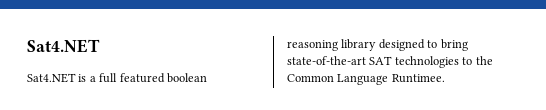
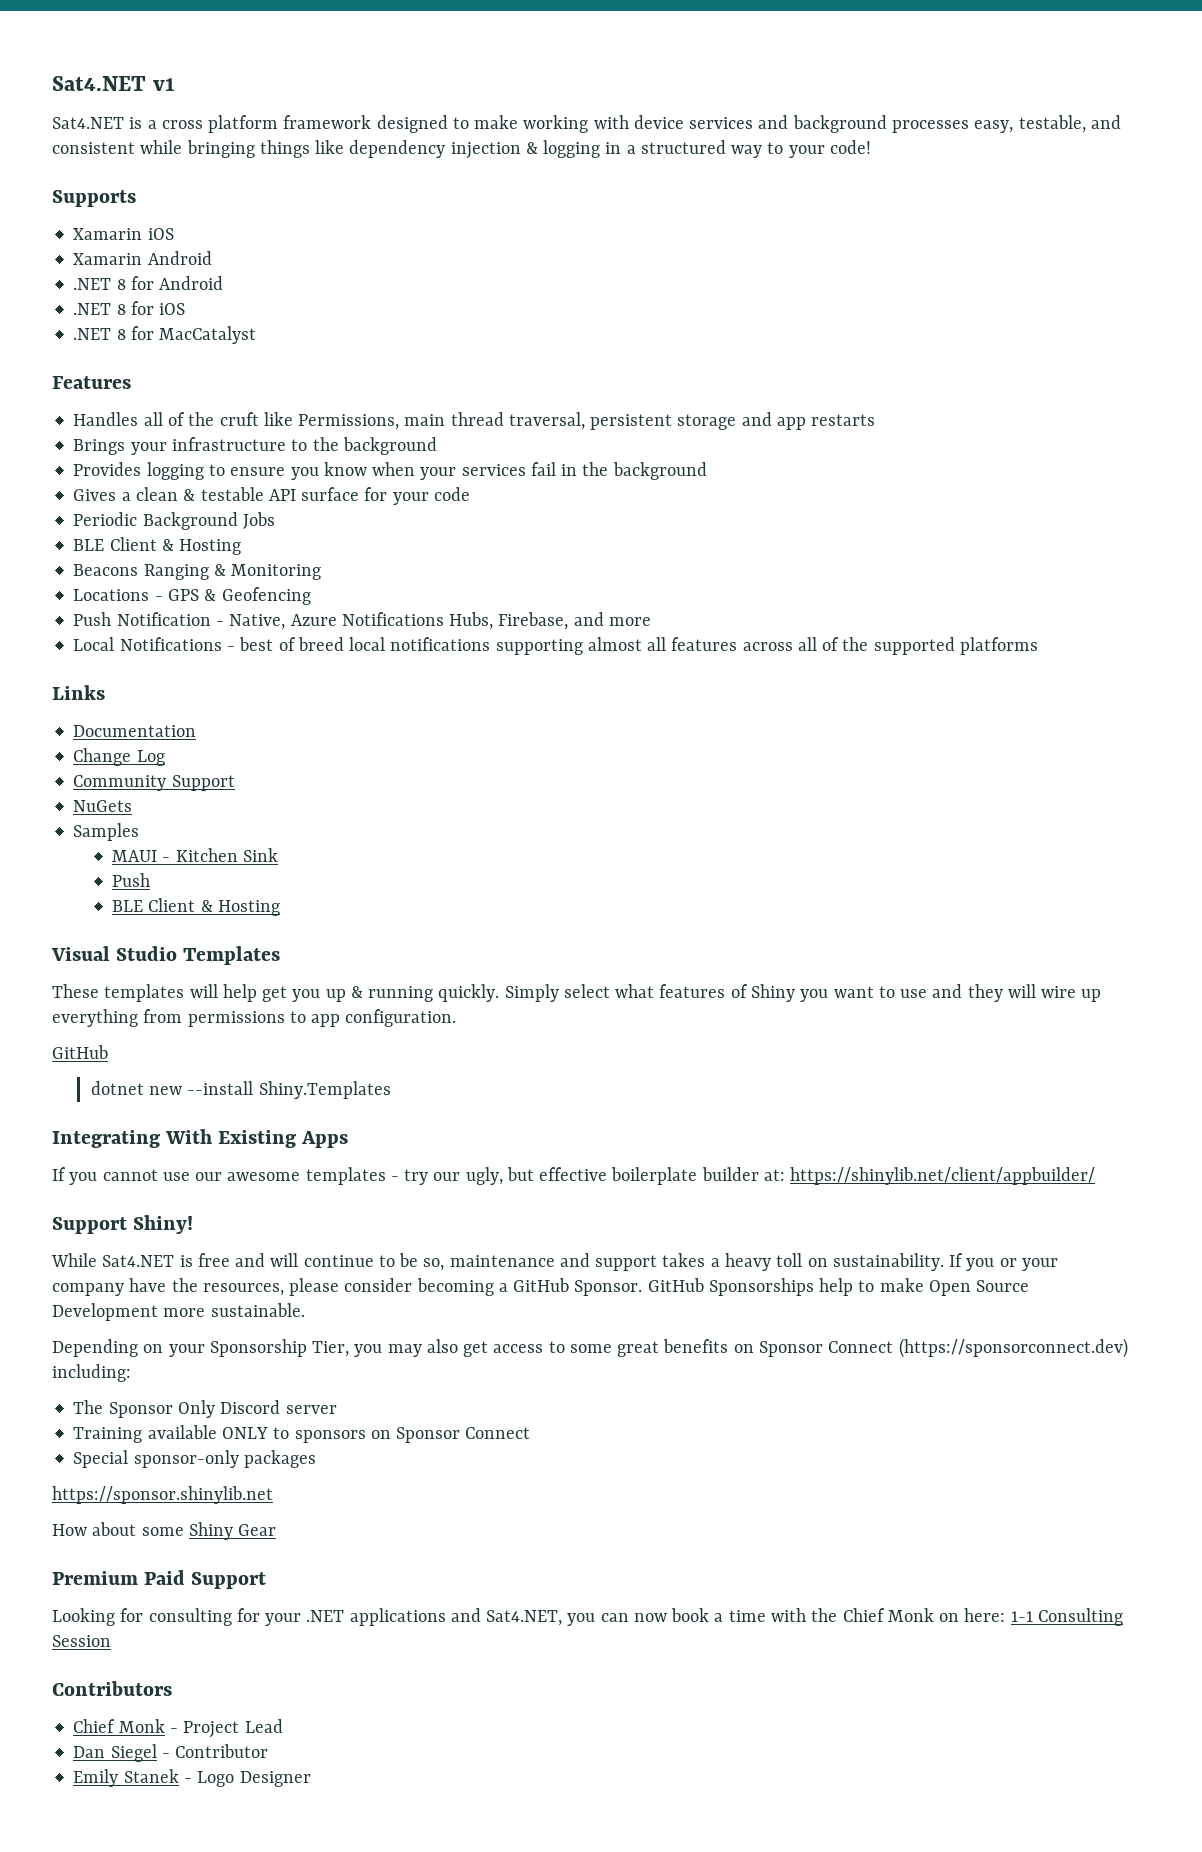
[27,39,100,53] Sat4.NET -> [52,76,175,91] Sat4.NET v1
[99,73,207,83] [287,39,468,51] [287,56,493,68] [287,74,445,85] full featured boolean reasoning library designed to bring state-of-the-art SAT technologies to the Common Language Runtimee. -> [161,115,1121,133] [52,140,871,159] [52,190,136,207] [73,228,174,240] [73,251,212,265] [73,276,224,290] [73,301,186,315] [73,326,257,344] [52,376,131,389] [73,412,876,430] [73,437,437,455] [73,462,707,480] [73,487,470,505] [73,512,275,530] [73,537,242,555] [73,564,322,580] [73,587,311,605] [73,612,651,630] [73,637,1038,655] [52,685,105,700] [73,725,197,737] [73,748,165,766] [73,775,235,791] [73,800,133,812] [73,823,140,841] [112,848,279,862] [112,873,151,887] [112,898,281,916] [51,946,281,965] [52,984,1102,1002] [52,1009,457,1027] [52,1045,108,1059] [90,1081,391,1099] [52,1129,349,1148] [52,1167,1096,1185] [52,1215,194,1234] [51,1253,1058,1271] [52,1278,1030,1296] [52,1303,305,1321] [52,1338,1128,1358] [52,1364,131,1382] [73,1400,337,1418] [73,1425,531,1443] [73,1450,316,1468] [52,1486,273,1504] [52,1522,277,1540] [52,1570,267,1589] [52,1608,1123,1626] [52,1635,111,1647] [52,1681,172,1696] [73,1719,283,1738] [73,1744,269,1762] [73,1769,311,1787] cross platform framework designed to make working with device services and background processes easy, testable, and consistent while bringing things like dependency injection & logging in a structured way to your code! // Supports // Xamarin iOS // Xamarin Android // .NET 8 for Android // .NET 8 for iOS // .NET 8 for MacCatalyst // Features // Handles all of the cruft like Permissions, main thread traversal, persistent storage and app restarts // Brings your infrastructure to the background // Provides logging to ensure you know when your services fail in the background // Gives a clean & testable API surface for your code // Periodic Background Jobs // BLE Client & Hosting // Beacons Ranging & Monitoring // Locations - GPS & Geofencing // Push Notification - Native, Azure Notifications Hubs, Firebase, and more // Local Notifications - best of breed local notifications supporting almost all features across all of the supported platforms // Links // Documentation // Change Log // Community Support // NuGets // Samples // MAUI - Kitchen Sink // Push // BLE Client & Hosting // Visual Studio Templates // These templates will help get you up & running quickly. Simply select what features of Shiny you want to use and they will wire up everything from permissions to app configuration. // GitHub // dotnet new --install Shiny.Templates // Integrating With Existing Apps // If you cannot use our awesome templates - try our ugly, but effective boilerplate builder at: https://shinylib.net/client/appbuilder/ // Support Shiny! // While Sat4.NET is free and will continue to be so, maintenance and support takes a heavy toll on sustainability. If you or your company have the resources, please consider becoming a GitHub Sponsor. GitHub Sponsorships help to make Open Source Development more sustainable. // Depending on your Sponsorship Tier, you may also get access to some great benefits on Sponsor Connect (https://sponsorconnect.dev) including: // The Sponsor Only Discord server // Training available ONLY to sponsors on Sponsor Connect // Special sponsor-only packages // https://sponsor.shinylib.net // How about some Shiny Gear // Premium Paid Support // Looking for consulting for your .NET applications and Sat4.NET, you can now book a time with the Chief Monk on here: 1-1 Consulting Session // Contributors // Chief Monk - Project Lead // Dan Siegel - Contributor // Emily Stanek - Logo Designer

